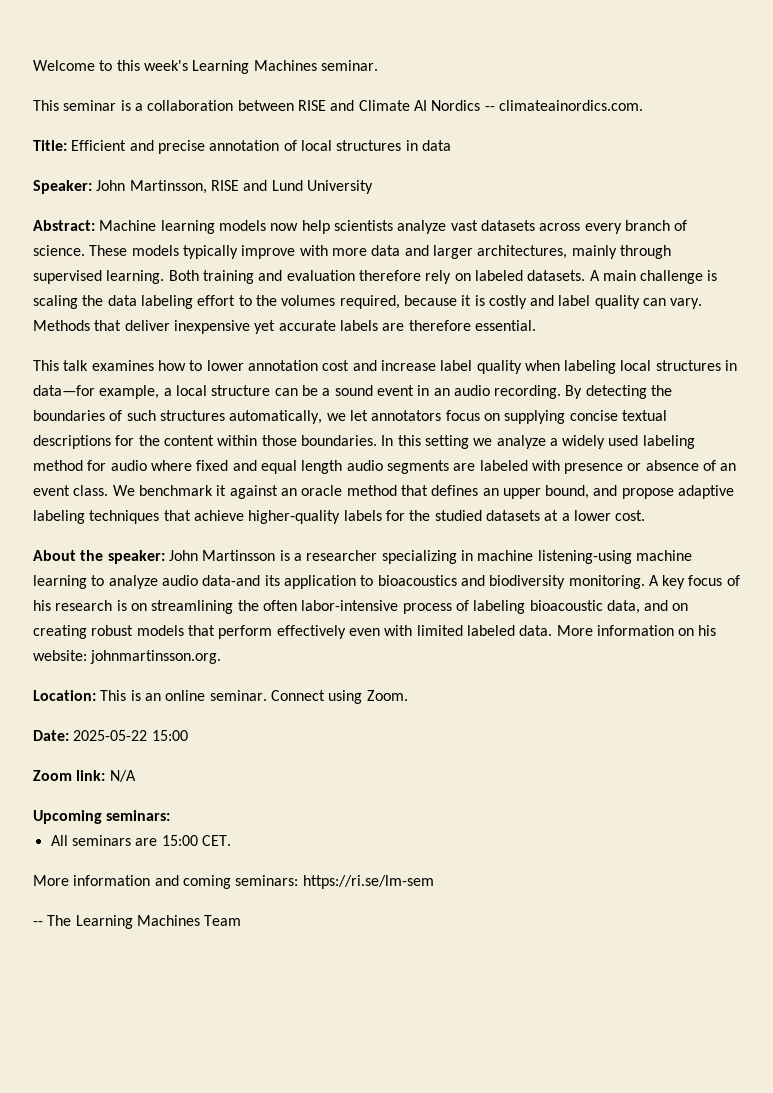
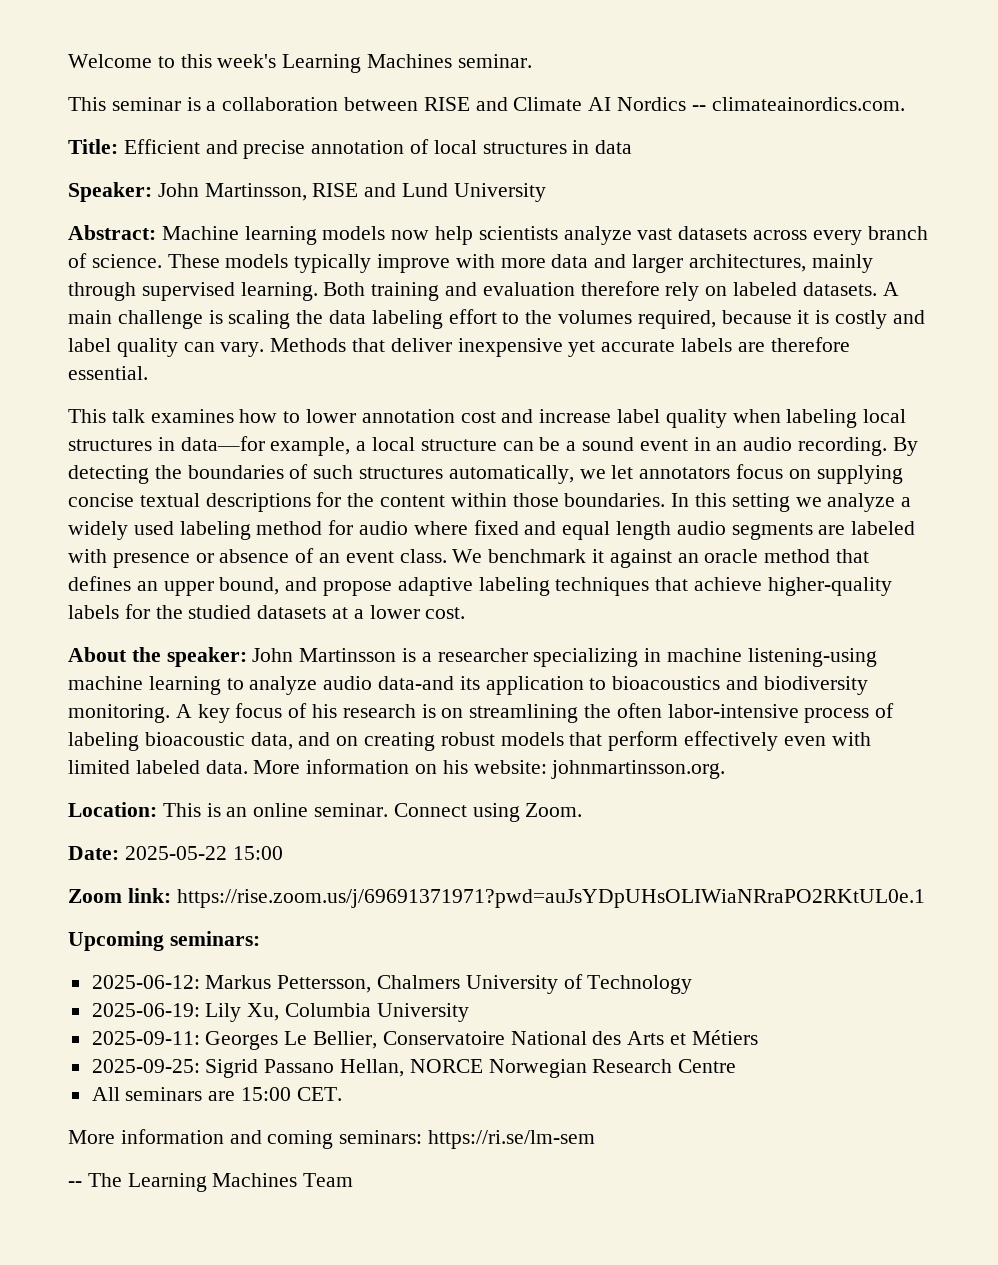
[109,770,136,782] N/A -> [176,889,925,908] https://rise.zoom.us/j/69691371971?pwd=auJsYDpUHsOLIWiaNRraPO2RKtUL0e.1
(171, 815) none -> [91,974,693,994] [91,1003,469,1022] [91,1030,758,1050] [91,1059,737,1078] // 2025-06-12: Markus Pettersson, Chalmers University of Technology // 2025-06-19: Lily Xu, Columbia University // 2025-09-11: Georges Le Bellier, Conservatoire National des Arts et Métiers // 2025-09-25: Sigrid Passano Hellan, NORCE Norwegian Research Centre

